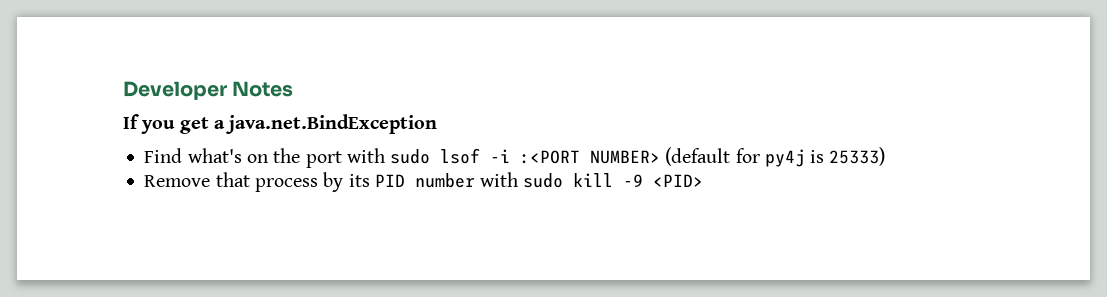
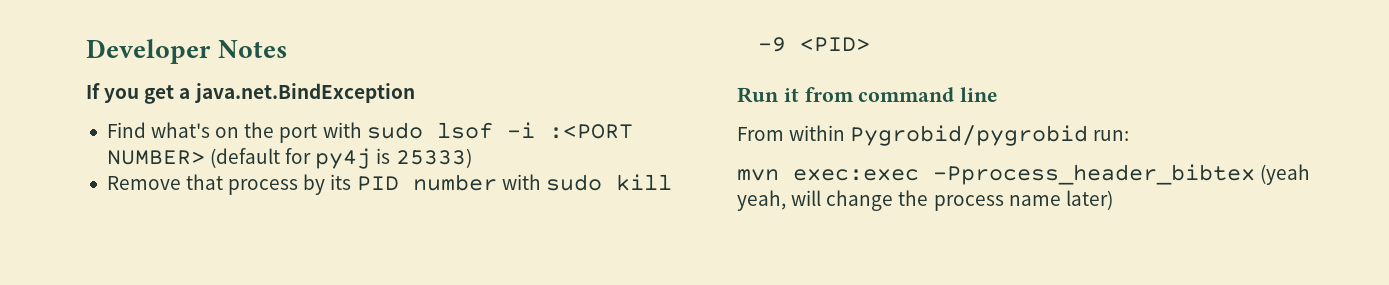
(704, 180) none -> [737,87,999,103] [737,125,1130,146] [737,164,1311,185] [737,190,1113,211] // Run it from command line // From within Pygrobid/pygrobid run: // mvn exec:exec -Pprocess_header_bibtex (yeah yeah, will change the process name later)

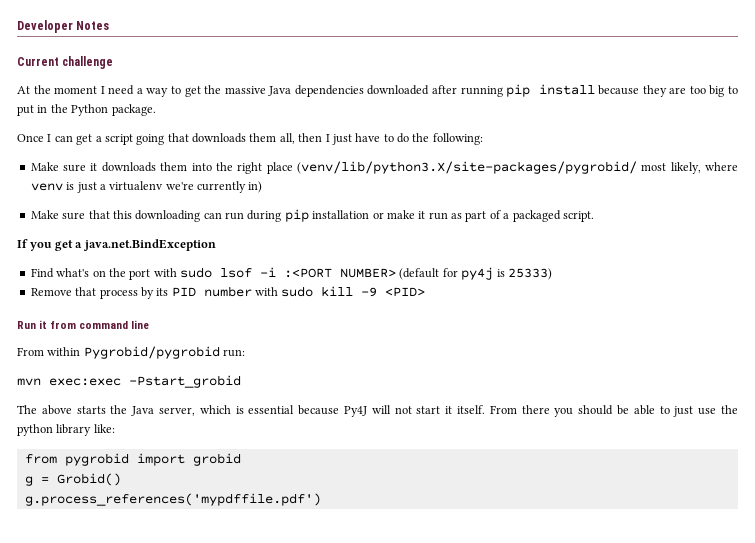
(289, 49) none -> [17,56,114,69] [17,84,738,97] [17,104,156,116] [17,133,483,145] [30,161,738,174] [30,181,263,193] [30,209,594,222] // Current challenge // At the moment I need a way to get the massive Java dependencies downloaded after running pip install because they are too big to put in the Python package. // Once I can get a script going that downloads them all, then I just have to do the following: // Make sure it downloads them into the right place (venv/lib/python3.X/site-packages/pygrobid/ most likely, where venv is just a virtualenv we're currently in) // Make sure that this downloading can run during pip installation or make it run as part of a packaged script.
[933,164,1311,185] [737,190,1113,211] -Pprocess_header_bibtex (yeah yeah, will change the process name later) -> [129,375,241,388] [17,405,738,417] [17,424,115,436] [24,453,241,466] [24,473,121,486] [24,493,321,506] -Pstart_grobid // The above starts the Java server, which is essential because Py4J will not start it itself. From there you should be able to just use the python library like: // from pygrobid import grobid // g = Grobid() // g.process_references('mypdffile.pdf')

